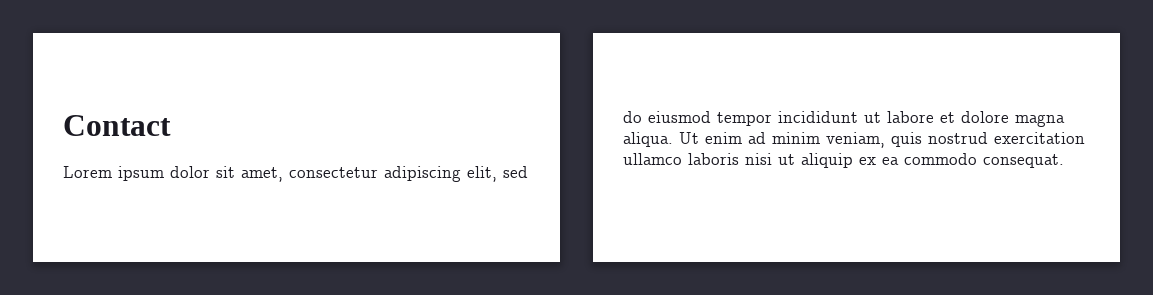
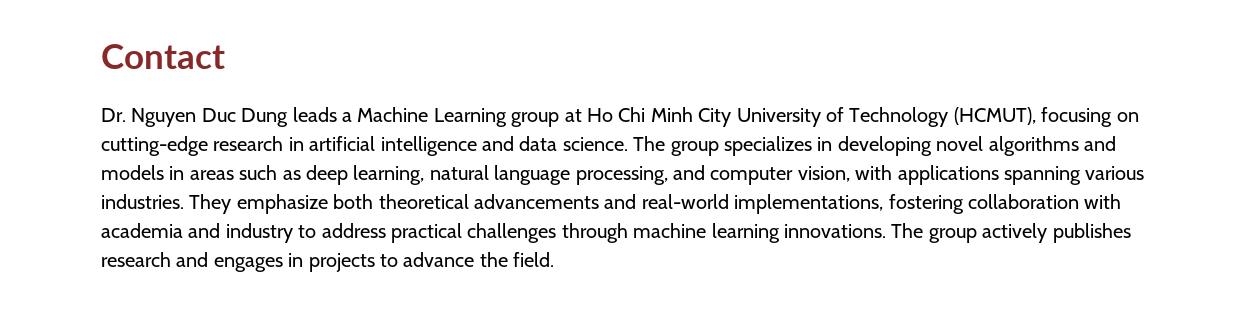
[63,166,528,182] [623,111,1065,127] [623,132,1085,148] [623,153,1064,168] Lorem ipsum dolor sit amet, consectetur adipiscing elit, sed do eiusmod tempor incididunt ut labore et dolore magna aliqua. Ut enim ad minim veniam, quis nostrud exercitation ullamco laboris nisi ut aliquip ex ea commodo consequat. -> [101,107,1139,127] [101,136,1116,156] [101,165,1145,185] [101,194,1122,214] [101,223,1131,243] [101,252,555,272] Dr. Nguyen Duc Dung leads a Machine Learning group at Ho Chi Minh City University of Technology (HCMUT), focusing on cutting-edge research in artificial intelligence and data science. The group specializes in developing novel algorithms and models in areas such as deep learning, natural language processing, and computer vision, with applications spanning various industries. They emphasize both theoretical advancements and real-world implementations, fostering collaboration with academia and industry to address practical challenges through machine learning innovations. The group actively publishes research and engages in projects to advance the field.

